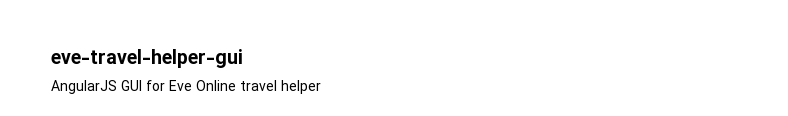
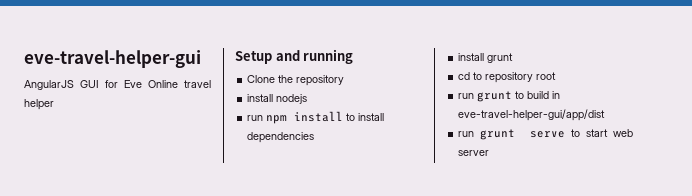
(321, 87) none -> [235,49,354,64] [247,75,345,86] [247,94,308,104] [247,111,385,124] [247,132,315,143] [458,53,514,63] [458,72,557,83] [458,91,561,102] [458,109,606,121] [458,129,633,140] [458,150,490,156] // Setup and running // Clone the repository // install nodejs // run npm install to install dependencies // install grunt // cd to repository root // run grunt to build in eve-travel-helper-gui/app/dist // run grunt serve to start web server

